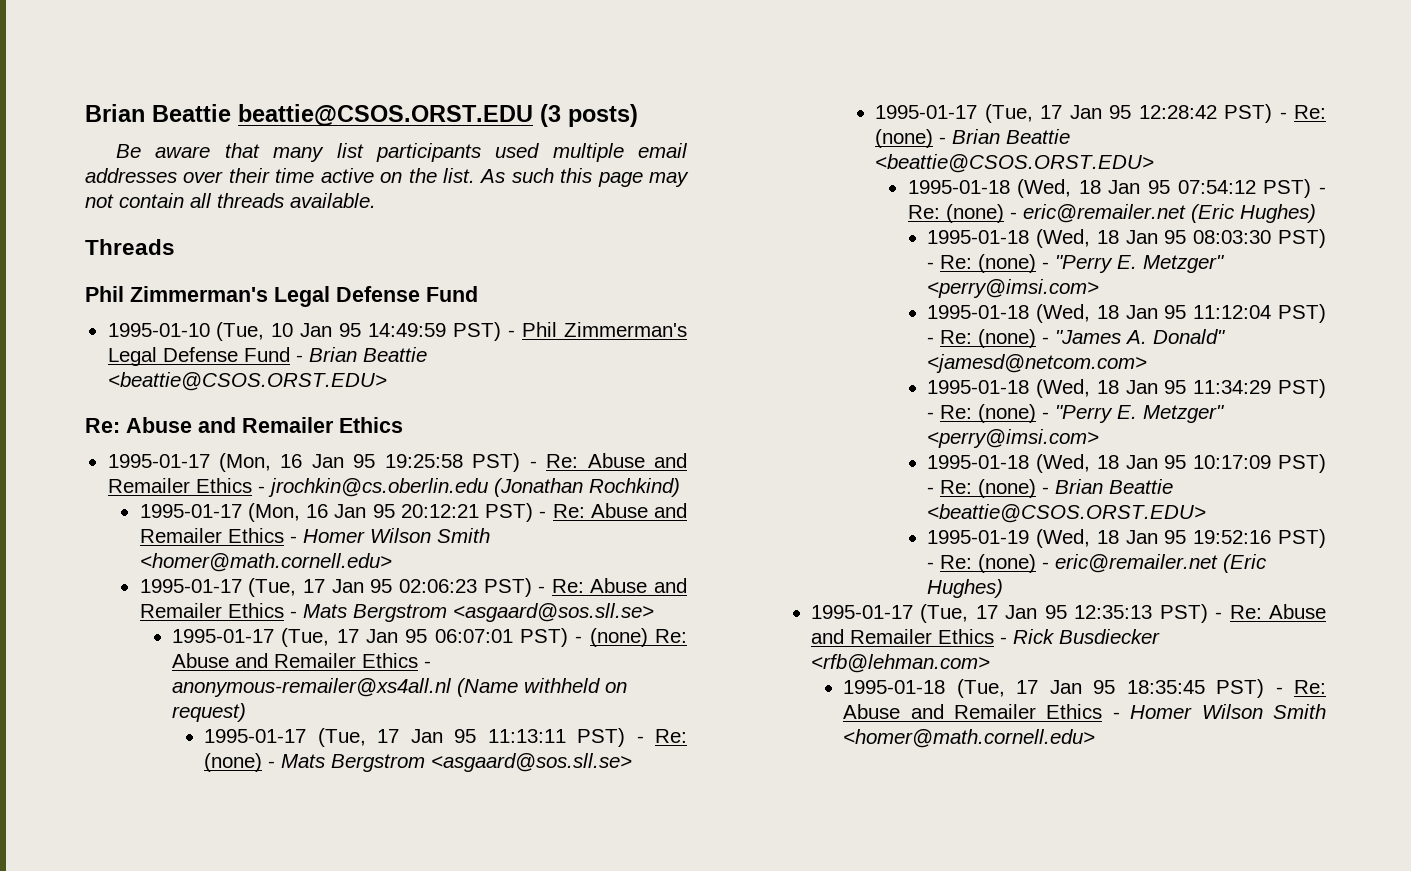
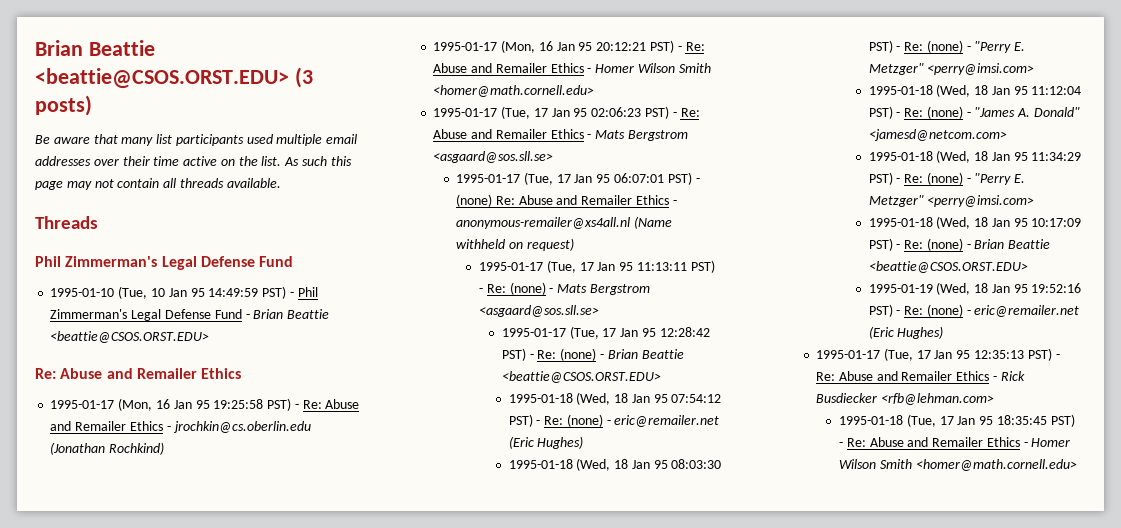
[85,104,533,126] Brian Beattie beattie@CSOS.ORST.EDU -> [35,40,155,56] [35,68,289,89] Brian Beattie <beattie@CSOS.ORST.EDU>

